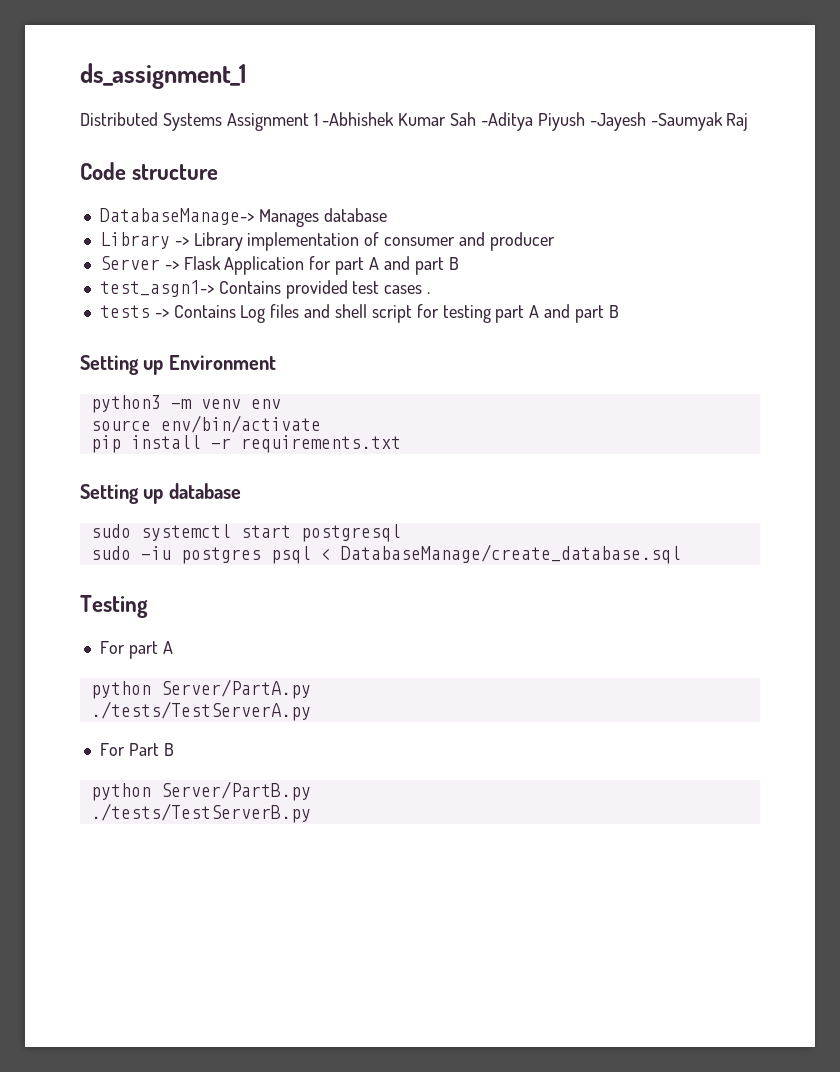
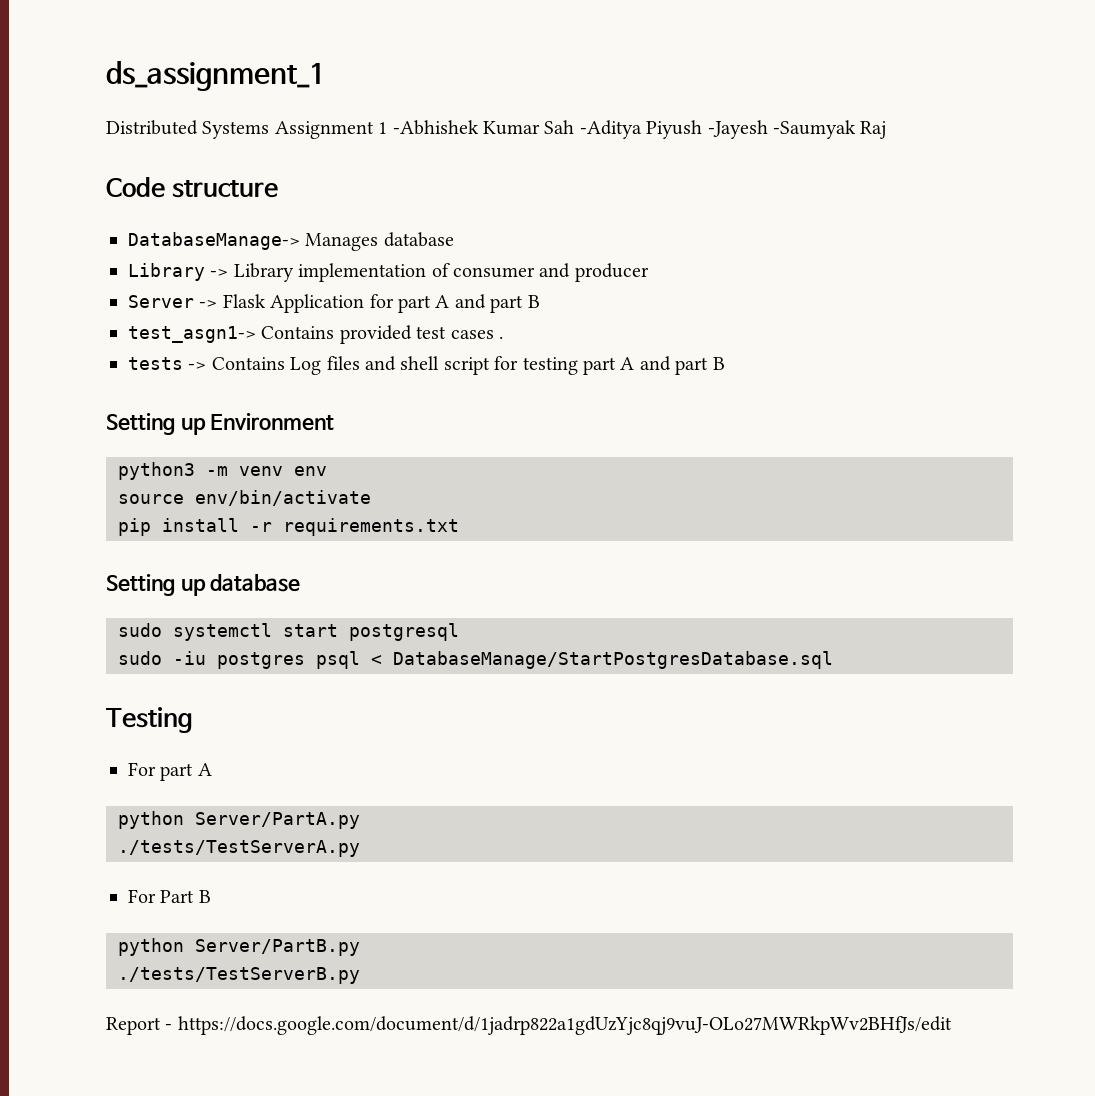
[340,544,681,564] DatabaseManage/create_database.sql -> [393,651,833,669] DatabaseManage/StartPostgresDatabase.sql
(311, 813) none -> [106,1016,952,1035] // Report - https://docs.google.com/document/d/1jadrp822a1gdUzYjc8qj9vuJ-OLo27MWRkpWv2BHfJs/edit

